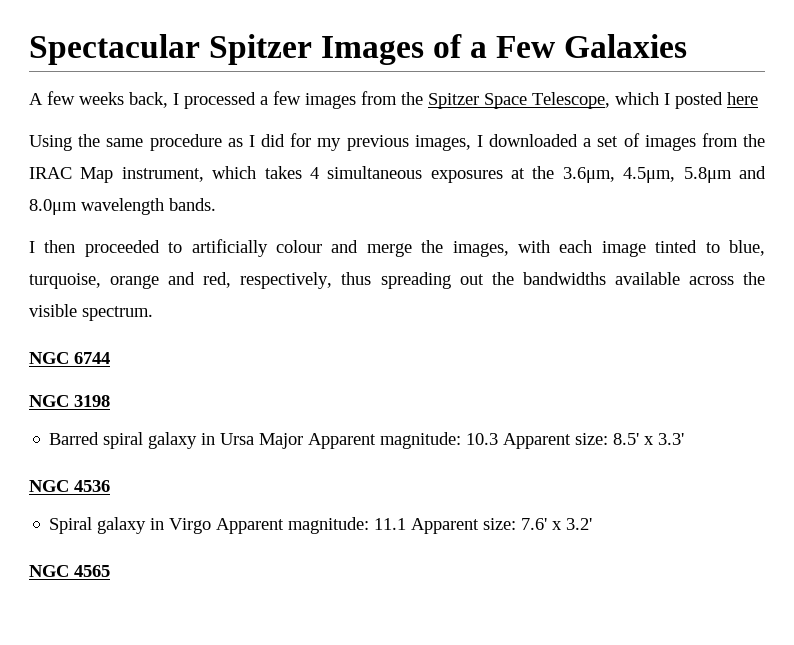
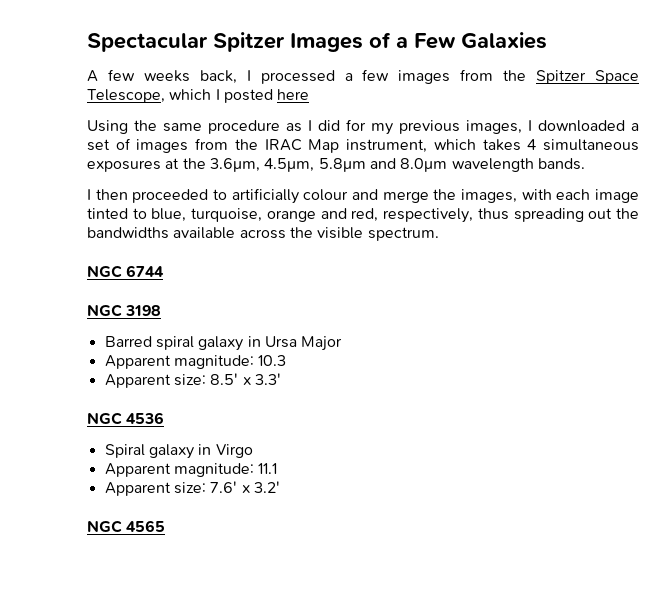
(304, 441) none -> (343, 343) //
(499, 439) none -> (287, 360) //
(212, 526) none -> (253, 451) //
(407, 524) none -> (278, 468) //

